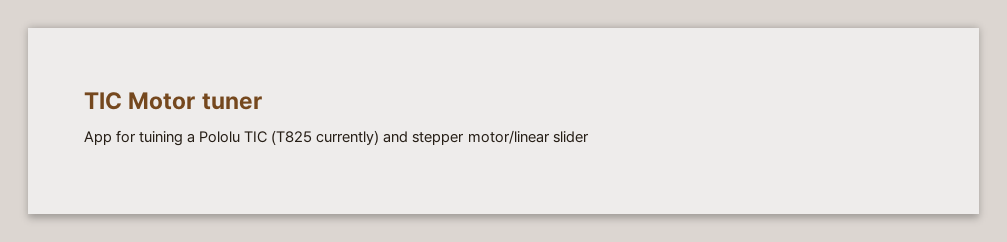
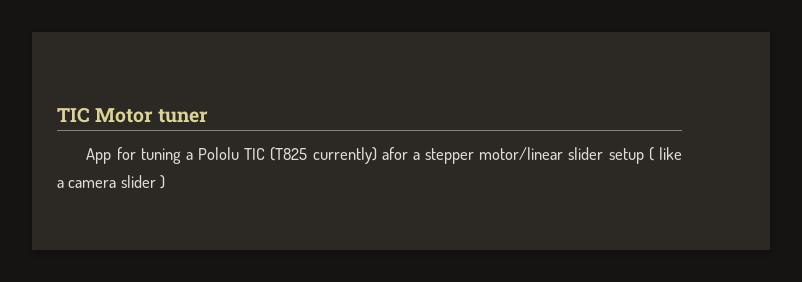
[139,131,184,146] tuining -> [140,148,181,164] tuning
[383,131,409,143] and -> [381,147,420,160] afor a
(589, 137) none -> [608,147,682,164] [57,175,166,189] setup ( like a camera slider )

